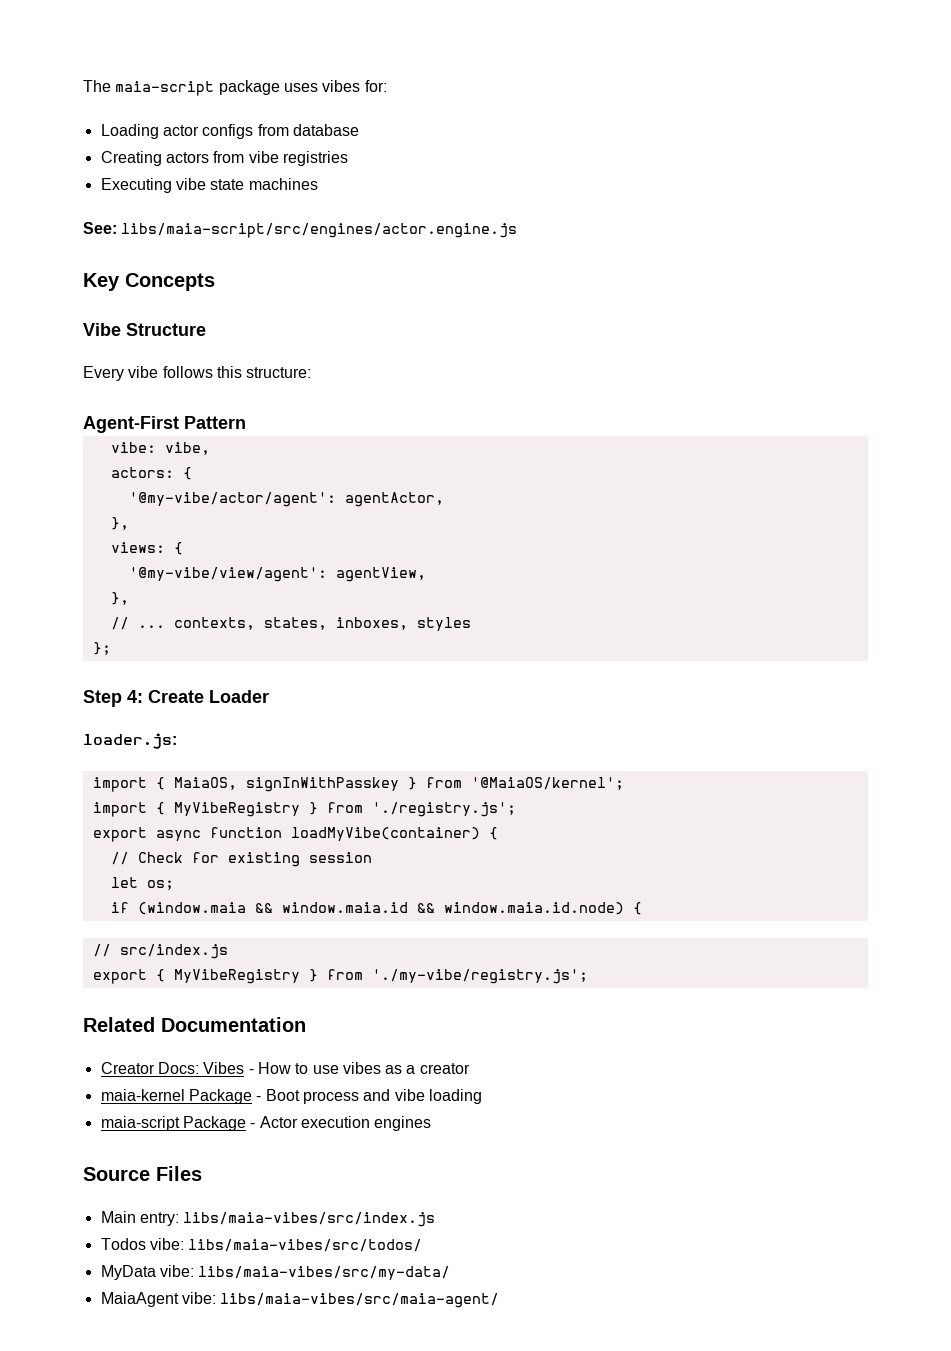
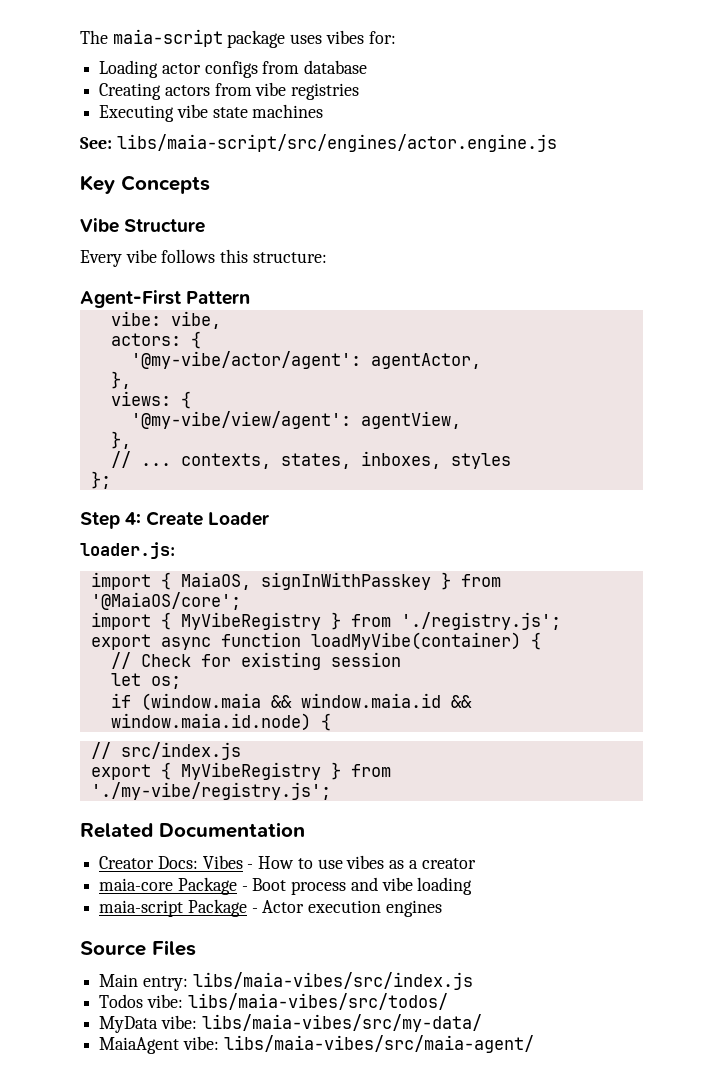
[470,777,624,790] '@MaiaOS/kernel'; -> [90,592,241,610] '@MaiaOS/core';
[100,1089,185,1101] maia-kernel -> [99,878,174,891] maia-core

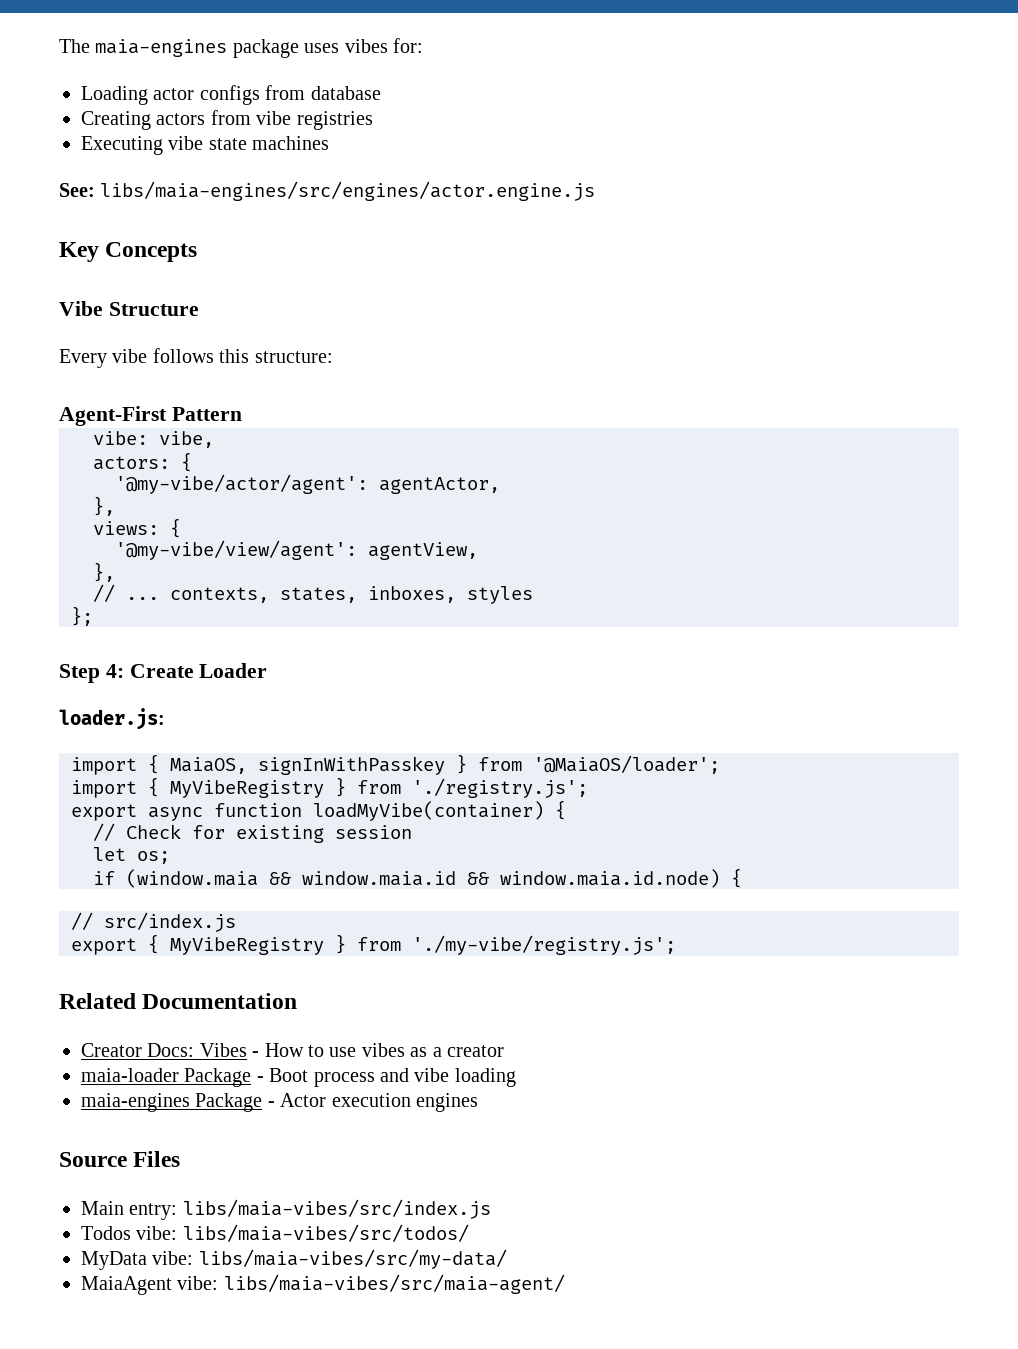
[112,29,223,47] maia-script -> [95,39,228,57] maia-engines
[116,134,557,152] libs/maia-script/src/engines/actor.engine.js -> [100,181,596,201] libs/maia-engines/src/engines/actor.engine.js
[90,592,241,610] '@MaiaOS/core'; -> [533,755,720,774] '@MaiaOS/loader';
[99,878,174,891] maia-core -> [81,1068,179,1082] maia-loader
[99,900,184,917] maia-script -> [81,1093,190,1112] maia-engines

